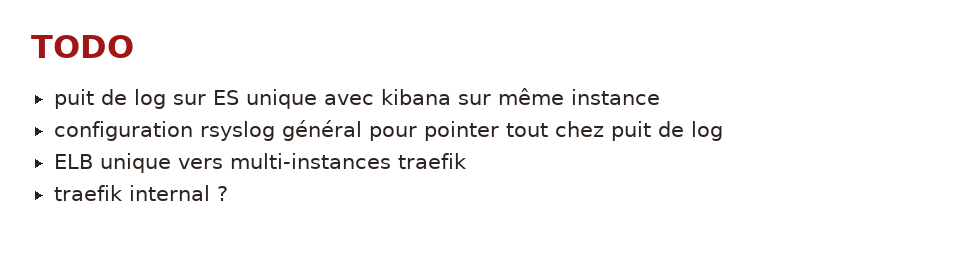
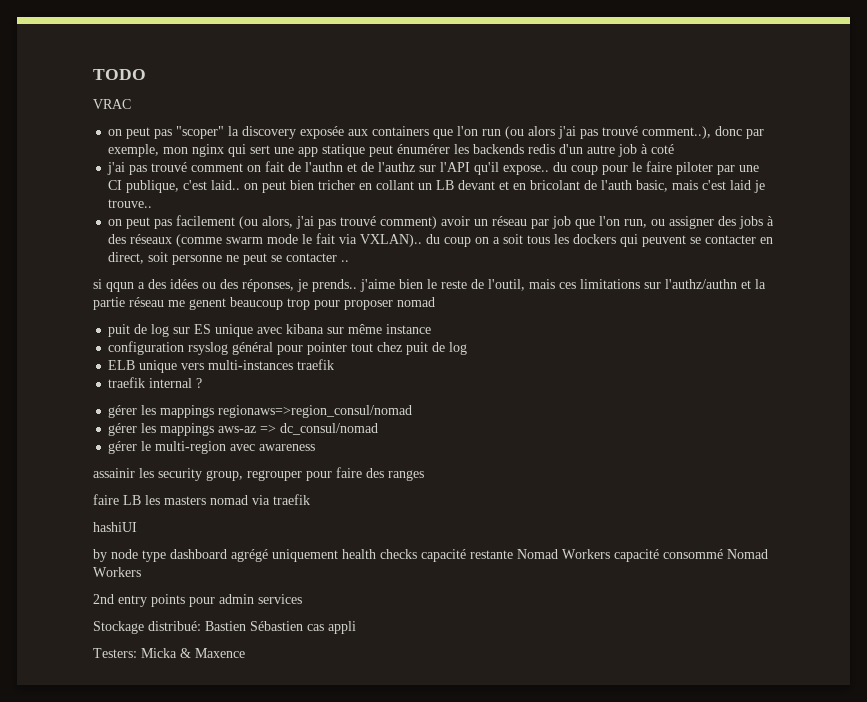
(134, 46) none -> [93,99,131,109] [108,126,765,139] [108,144,675,157] [107,161,760,175] [108,180,766,193] [108,199,153,208] [108,215,775,229] [108,233,774,247] [108,252,350,265] [93,279,766,292] [93,297,435,310] // VRAC // on peut pas "scoper" la discovery exposée aux containers que l'on run (ou alors j'ai pas trouvé comment..), donc par exemple, mon nginx qui sert une app statique peut énumérer les backends redis d'un autre job à coté // j'ai pas trouvé comment on fait de l'authn et de l'authz sur l'API qu'il expose.. du coup pour le faire piloter par une CI publique, c'est laid.. on peut bien tricher en collant un LB devant et en bricolant de l'auth basic, mais c'est laid je trouve.. // on peut pas facilement (ou alors, j'ai pas trouvé comment) avoir un réseau par job que l'on run, ou assigner des jobs à des réseaux (comme swarm mode le fait via VXLAN).. du coup on a soit tous les dockers qui peuvent se contacter en direct, soit personne ne peut se contacter .. // si qqun a des idées ou des réponses, je prends.. j'aime bien le reste de l'outil, mais ces limitations sur l'authz/authn et la partie réseau me genent beaucoup trop pour proposer nomad
(228, 193) none -> [108,405,413,418] [108,423,379,436] [108,441,316,454] [93,467,424,481] [93,494,310,505] [93,522,137,532] [93,549,768,562] [93,567,141,577] [93,594,302,607] [93,621,356,634] [93,648,245,658] // gérer les mappings regionaws=>region_consul/nomad // gérer les mappings aws-az => dc_consul/nomad // gérer le multi-region avec awareness // assainir les security group, regrouper pour faire des ranges // faire LB les masters nomad via traefik // hashiUI // by node type dashboard agrégé uniquement health checks capacité restante Nomad Workers capacité consommé Nomad Workers // 2nd entry points pour admin services // Stockage distribué: Bastien Sébastien cas appli // Testers: Micka & Maxence

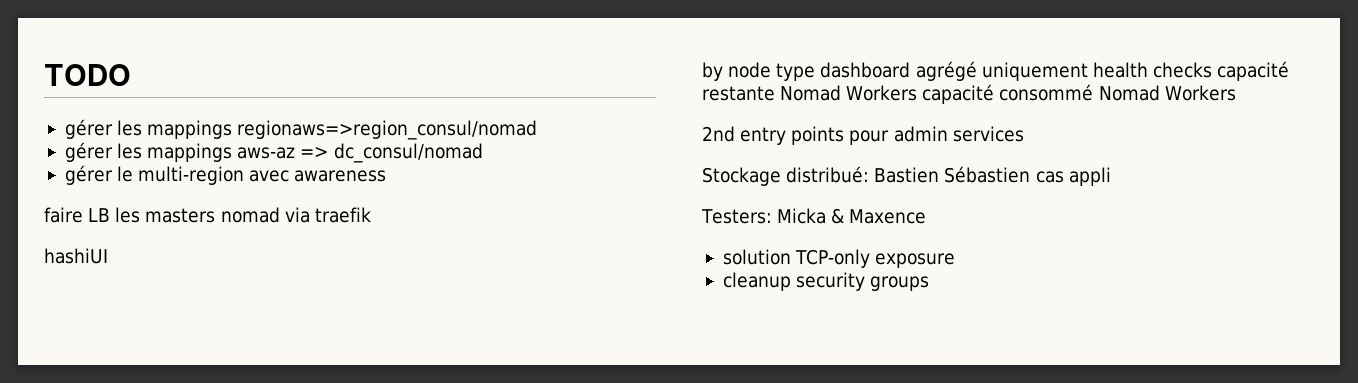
[93,99,131,109] [108,126,765,139] [108,144,675,157] [107,161,760,175] [108,180,766,193] [108,199,153,208] [108,215,775,229] [108,233,774,247] [108,252,350,265] [93,279,766,292] [93,297,435,310] [108,324,432,337] [108,341,468,355] [108,359,335,373] [108,377,203,388] // VRAC // on peut pas "scoper" la discovery exposée aux containers que l'on run (ou alors j'ai pas trouvé comment..), donc par exemple, mon nginx qui sert une app statique peut énumérer les backends redis d'un autre job à coté // j'ai pas trouvé comment on fait de l'authn et de l'authz sur l'API qu'il expose.. du coup pour le faire piloter par une CI publique, c'est laid.. on peut bien tricher en collant un LB devant et en bricolant de l'auth basic, mais c'est laid je trouve.. // on peut pas facilement (ou alors, j'ai pas trouvé comment) avoir un réseau par job que l'on run, ou assigner des jobs à des réseaux (comme swarm mode le fait via VXLAN).. du coup on a soit tous les dockers qui peuvent se contacter en direct, soit personne ne peut se contacter .. // si qqun a des idées ou des réponses, je prends.. j'aime bien le reste de l'outil, mais ces limitations sur l'authz/authn et la partie réseau me genent beaucoup trop pour proposer nomad // puit de log sur ES unique avec kibana sur même instance // configuration rsyslog général pour pointer tout chez puit de log // ELB unique vers multi-instances traefik // traefik internal ? -> (131, 75) none
[93,467,424,481] // assainir les security group, regrouper pour faire des ranges -> (387, 176) none
(245, 653) none -> [722,249,956,268] [722,272,930,291] // solution TCP-only exposure // cleanup security groups

